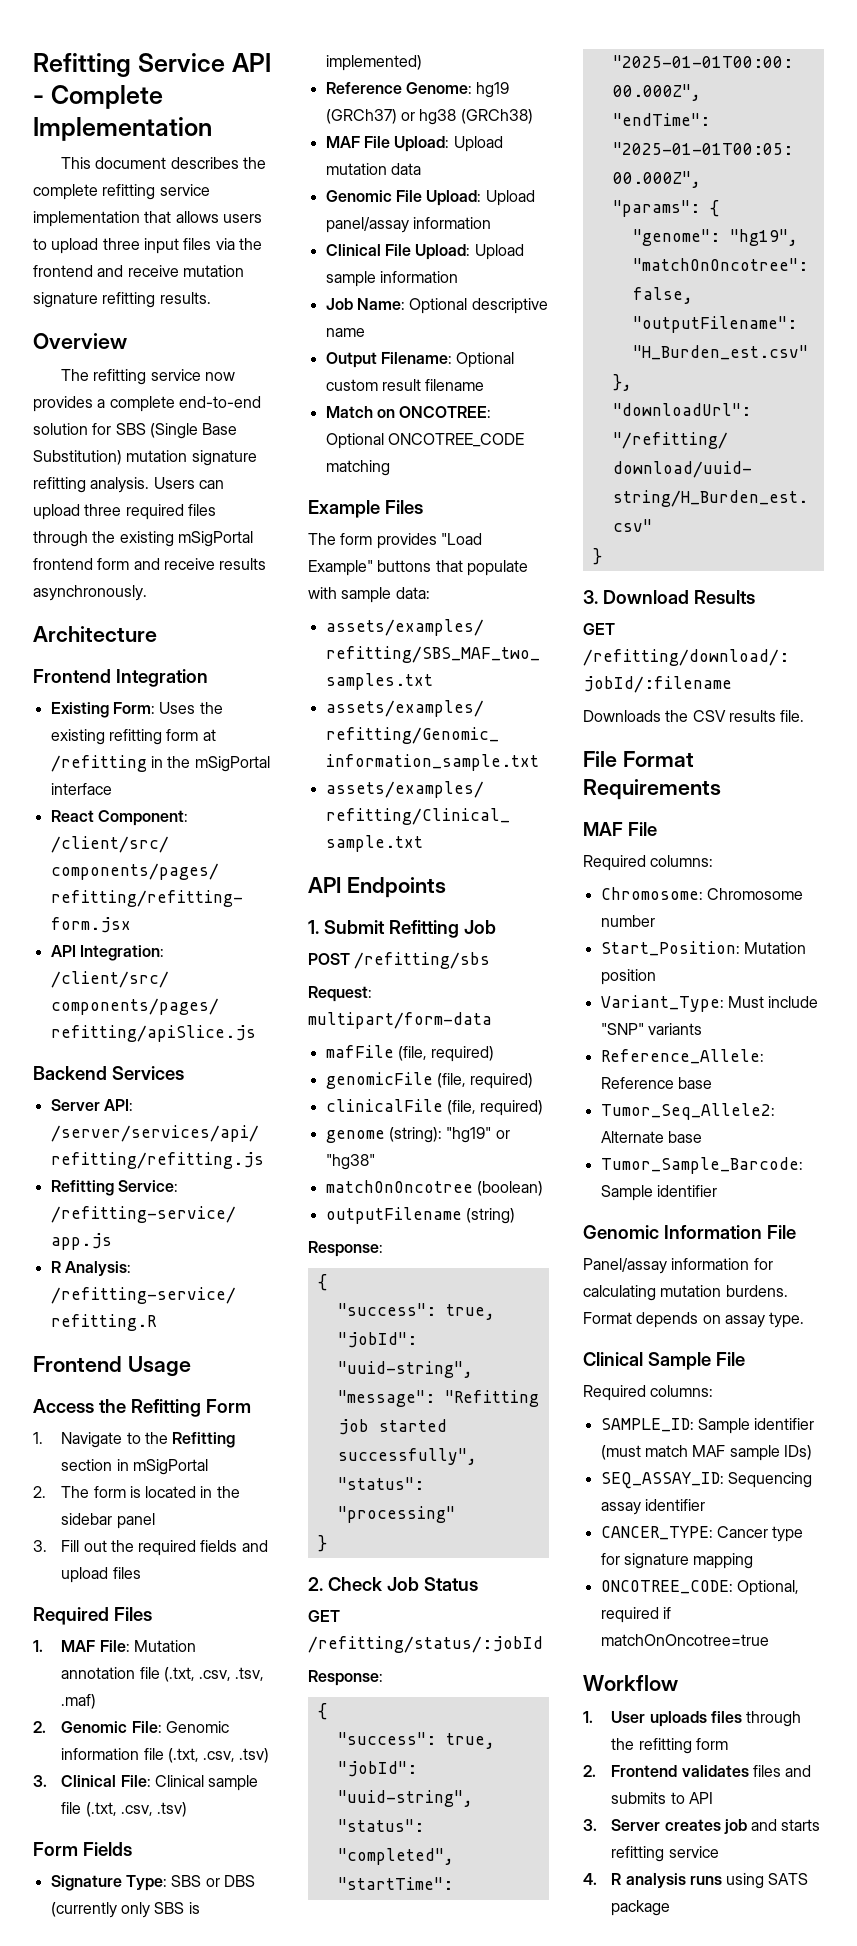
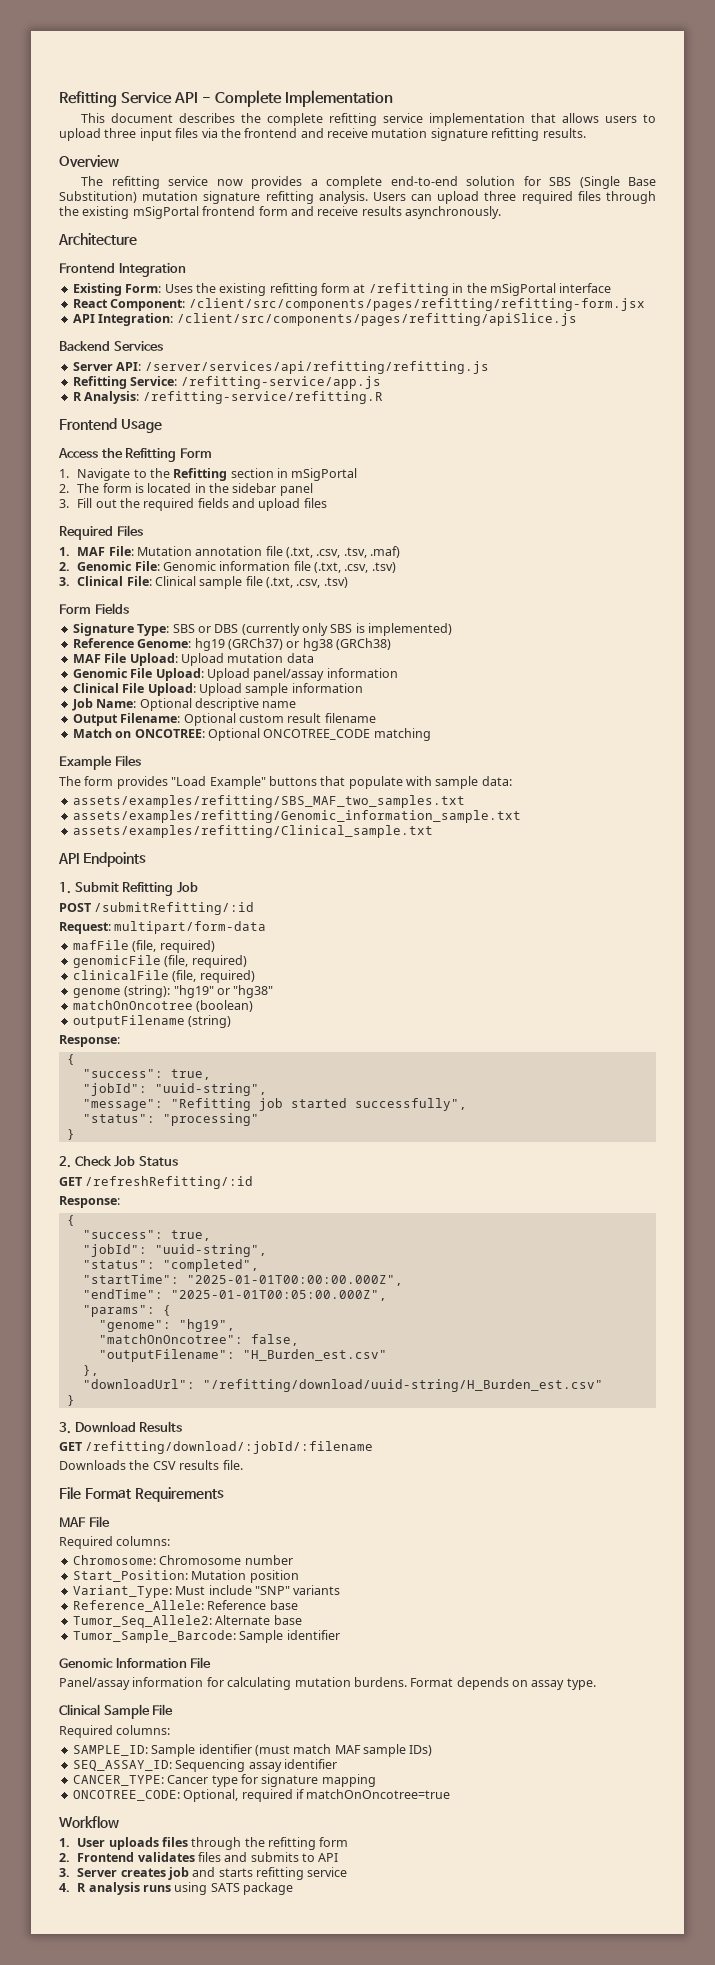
[354,952,491,969] /refitting/sbs -> [94,902,255,915] /submitRefitting/:id
[308,1636,543,1653] /refitting/status/:jobId -> [85,1176,254,1189] /refreshRefitting/:id

